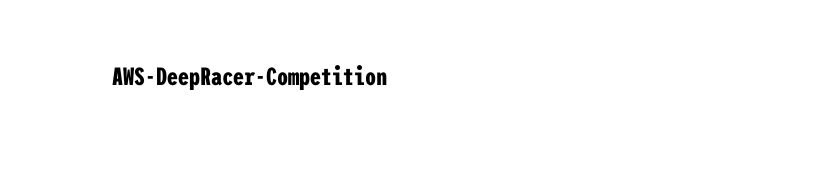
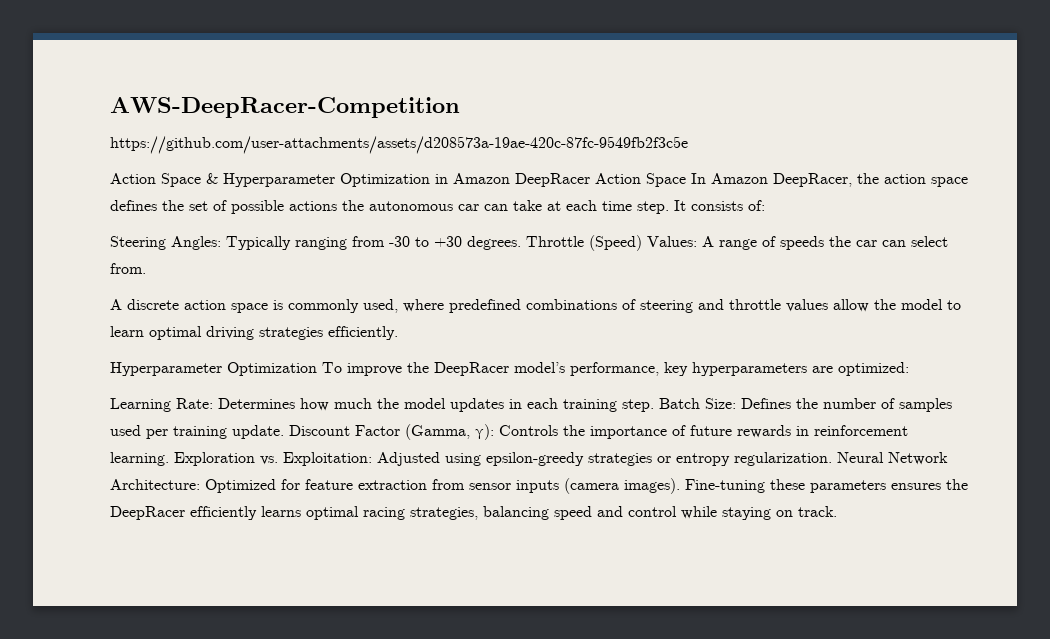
(387, 77) none -> [110,136,688,154] [110,173,968,187] [110,200,765,214] [110,235,948,251] [110,263,146,274] [110,299,961,313] [110,326,398,340] [110,362,909,376] [110,398,952,412] [110,424,908,440] [110,452,948,466] [110,478,968,494] [110,506,837,520] // https://github.com/user-attachments/assets/d208573a-19ae-420c-87fc-9549fb2f3c5e // Action Space & Hyperparameter Optimization in Amazon DeepRacer Action Space In Amazon DeepRacer, the action space defines the set of possible actions the autonomous car can take at each time step. It consists of: // Steering Angles: Typically ranging from -30 to +30 degrees. Throttle (Speed) Values: A range of speeds the car can select from. // A discrete action space is commonly used, where predefined combinations of steering and throttle values allow the model to learn optimal driving strategies efficiently. // Hyperparameter Optimization To improve the DeepRacer model’s performance, key hyperparameters are optimized: // Learning Rate: Determines how much the model updates in each training step. Batch Size: Defines the number of samples used per training update. Discount Factor (Gamma, γ): Controls the importance of future rewards in reinforcement learning. Exploration vs. Exploitation: Adjusted using epsilon-greedy strategies or entropy regularization. Neural Network Architecture: Optimized for feature extraction from sensor inputs (camera images). Fine-tuning these parameters ensures the DeepRacer efficiently learns optimal racing strategies, balancing speed and control while staying on track.

